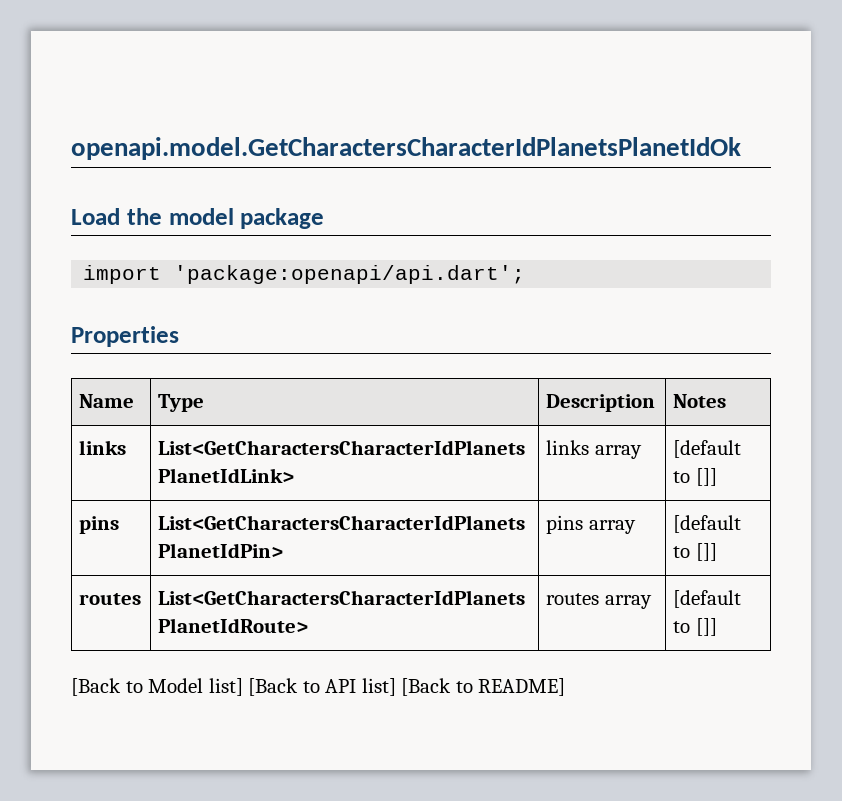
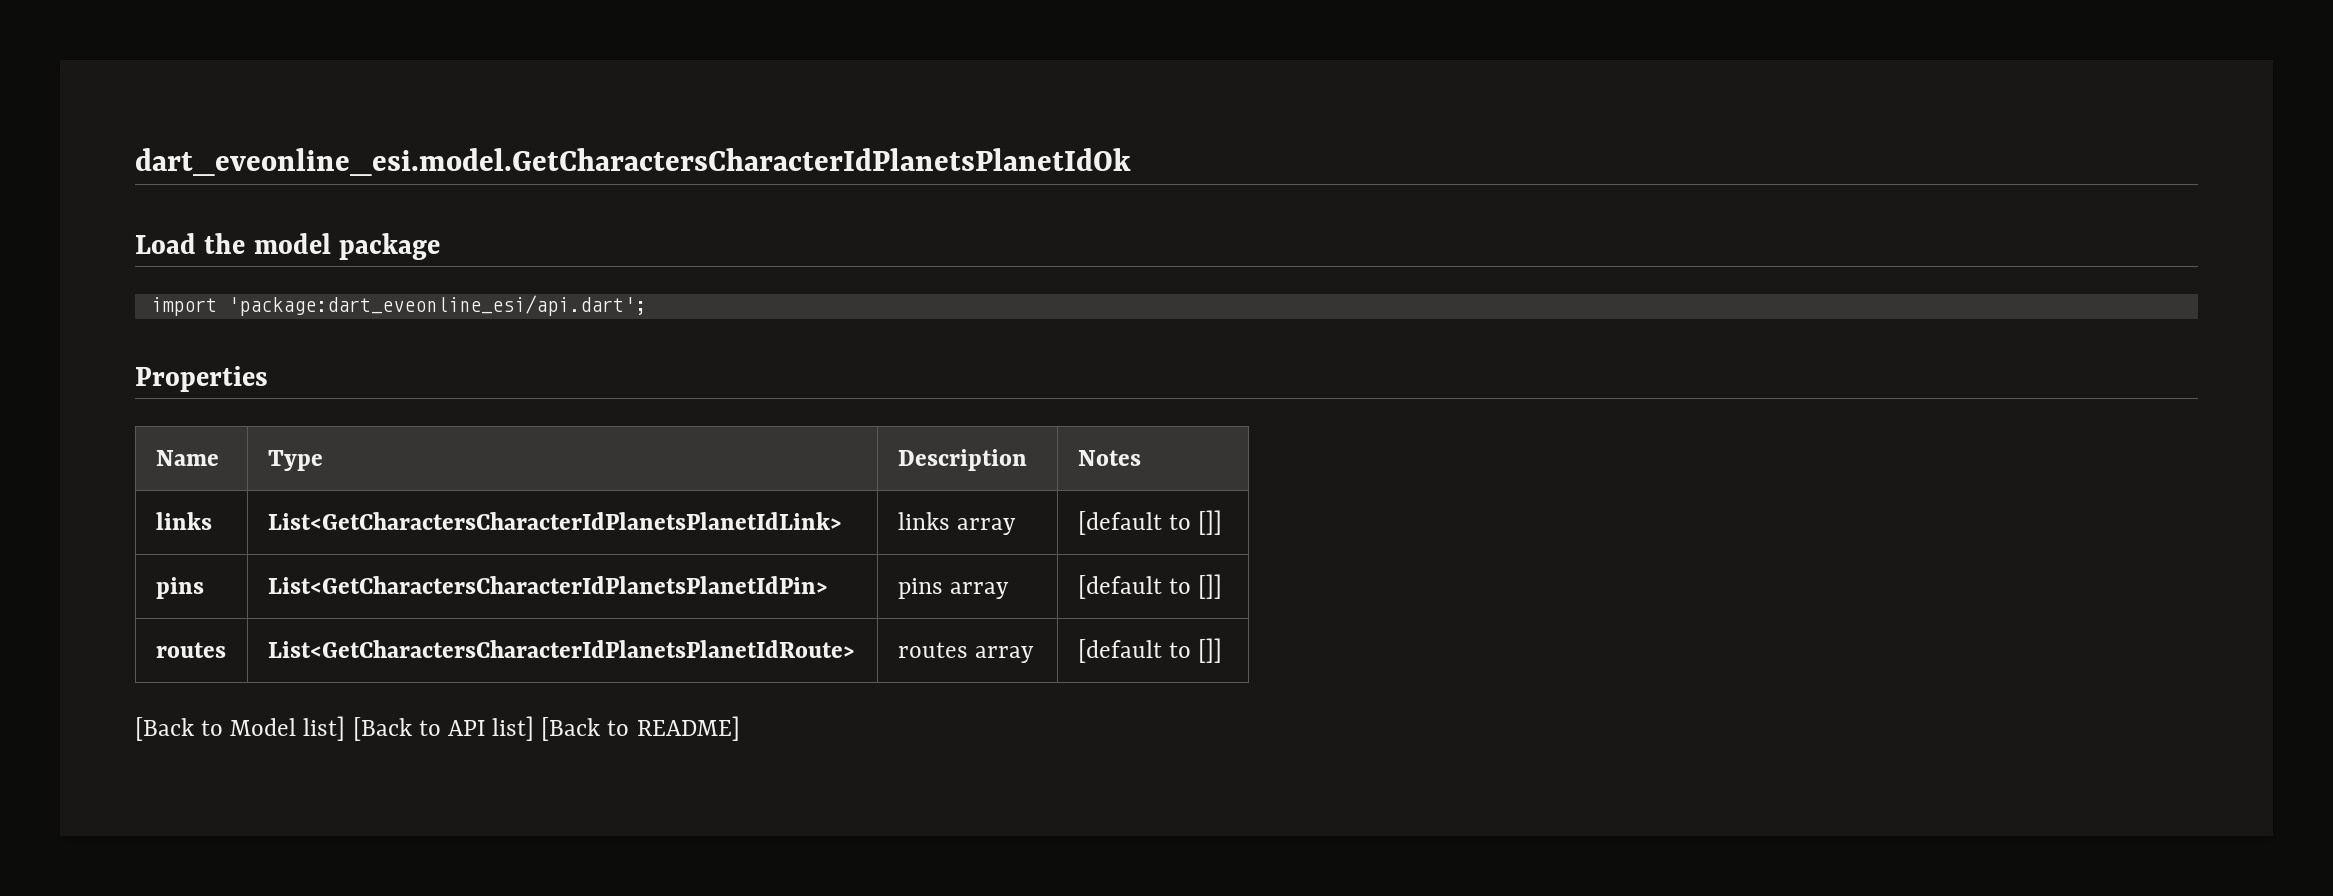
[71,137,741,160] openapi.model.GetCharactersCharacterIdPlanetsPlanetIdOk -> [135,148,1131,176] dart_eveonline_esi.model.GetCharactersCharacterIdPlanetsPlanetIdOk
[174,265,526,284] 'package:openapi/api.dart'; -> [227,295,646,316] 'package:dart_eveonline_esi/api.dart';

